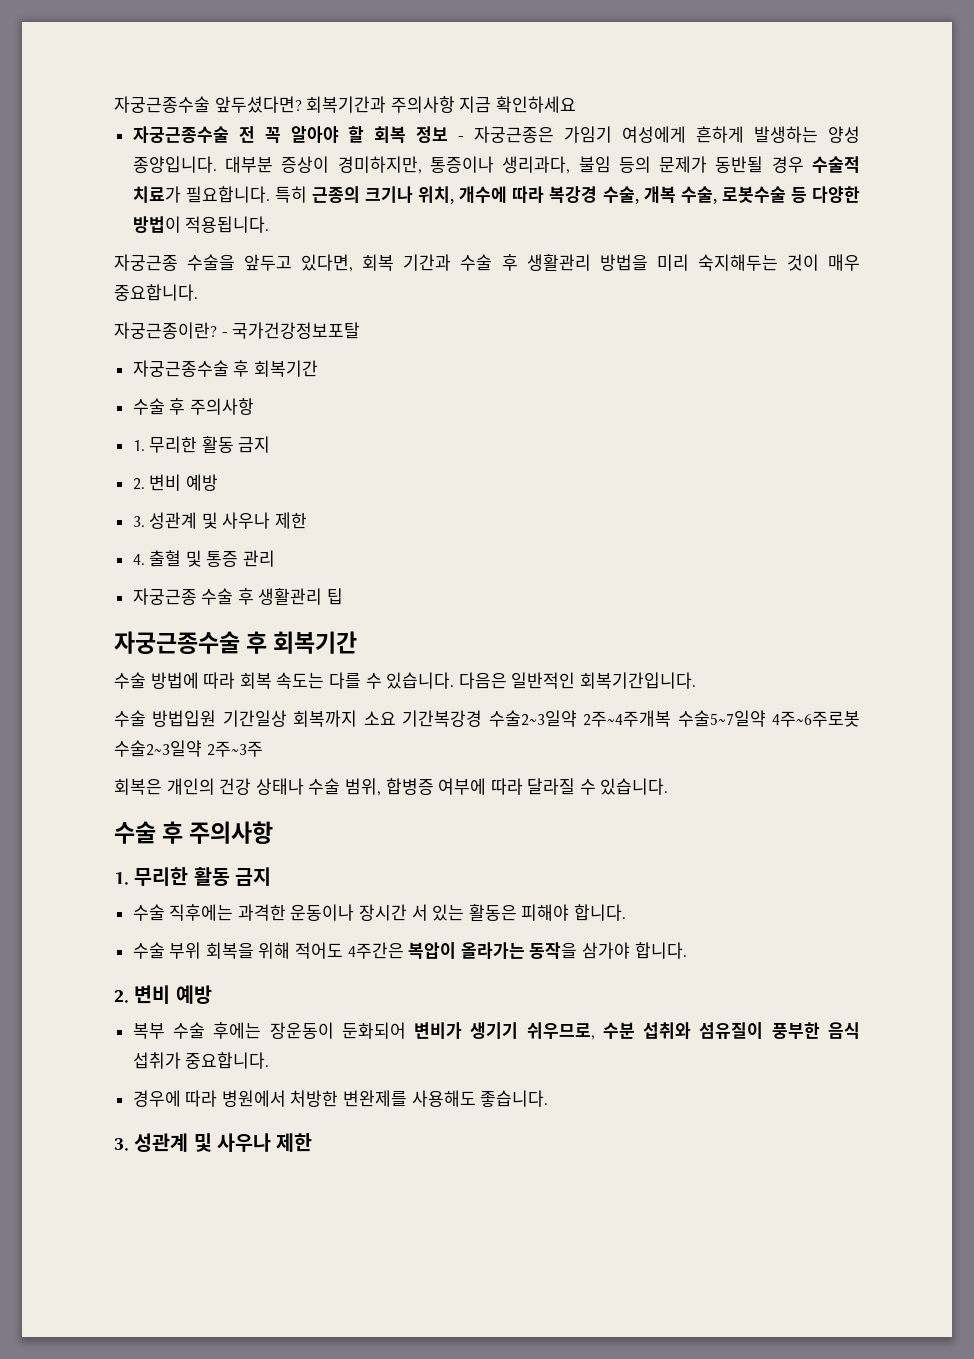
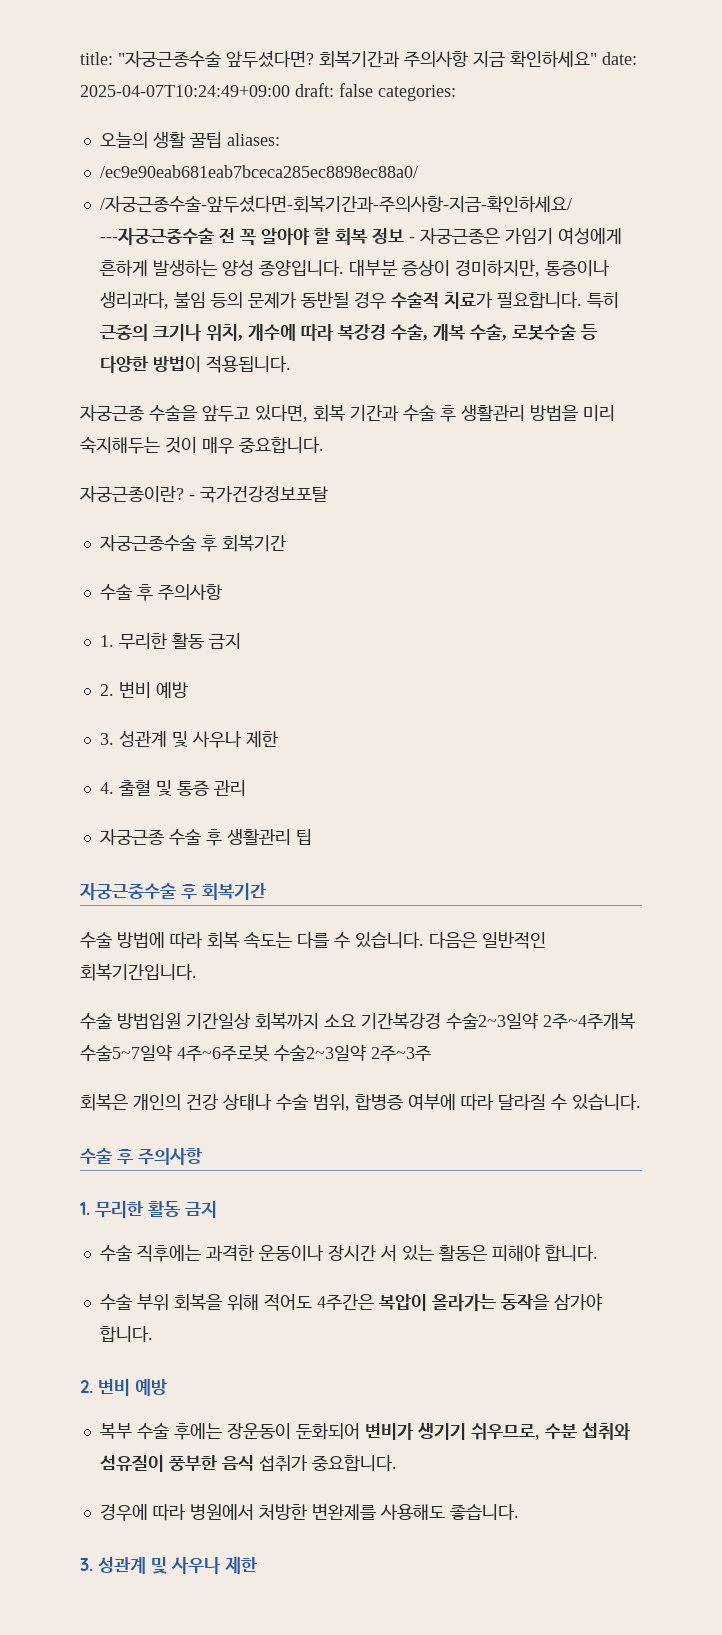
[114,96,210,113] 자궁근종수술 -> [80,51,221,67] title: "자궁근종수술
[495,96,576,113] [132,126,229,143] 확인하세요 // 자궁근종수술 -> [510,51,637,68] [80,83,456,101] [99,132,280,148] [99,165,418,178] [99,195,572,213] [99,228,214,245] 확인하세요" date: 2025-04-07T10:24:49+09:00 draft: false categories: // 오늘의 생활 꿀팁 aliases: // /ec9e90eab681eab7bceca285ec8898ec88a0/ // /자궁근종수술-앞두셨다면-회복기간과-주의사항-지금-확인하세요/ ---자궁근종수술

